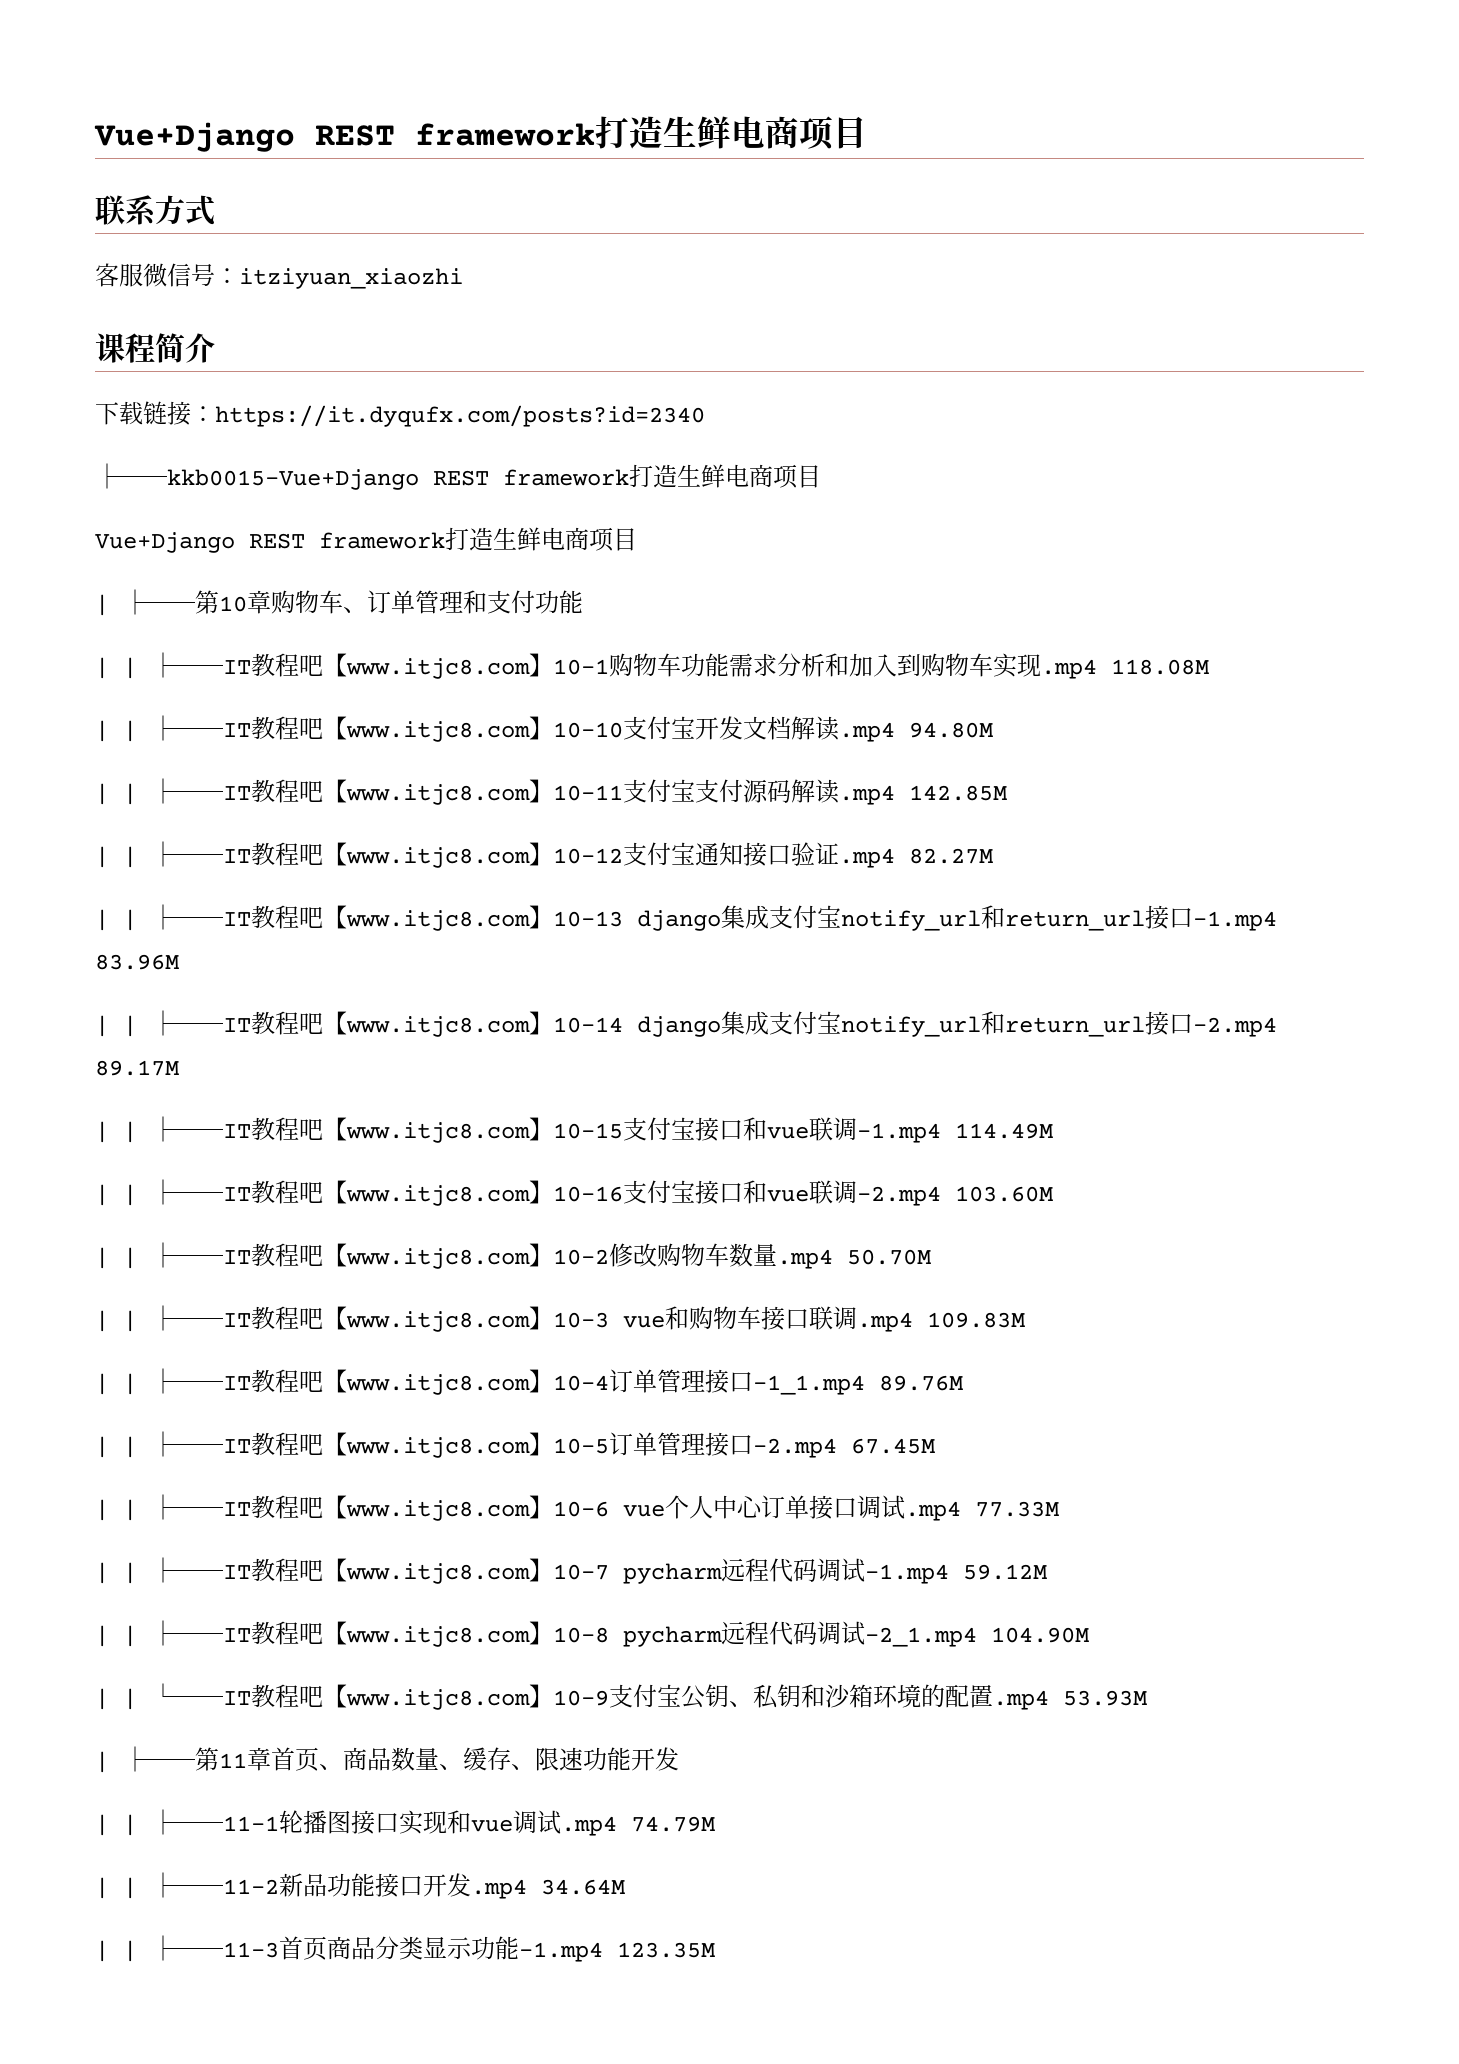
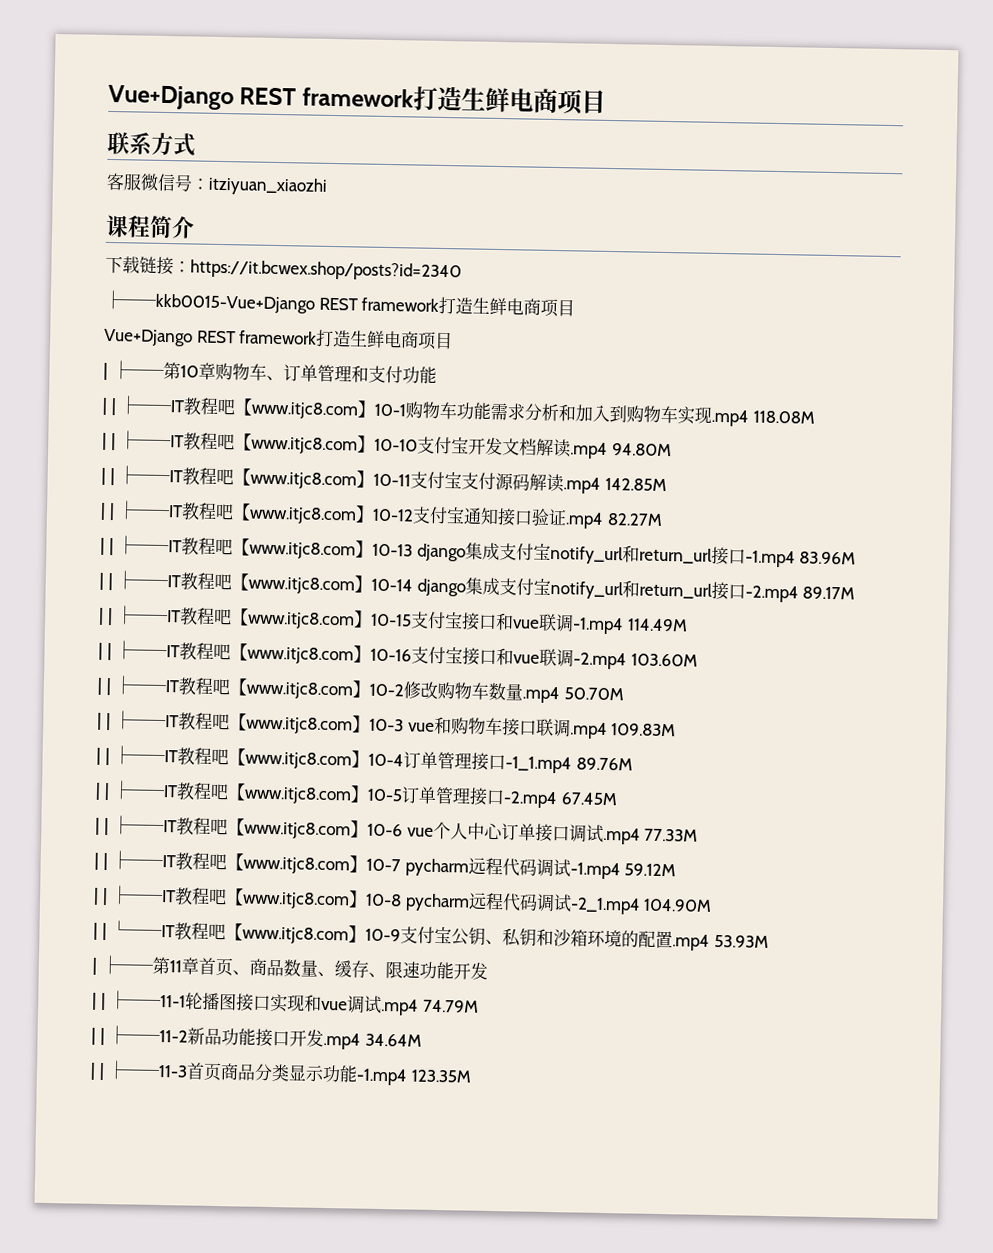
[215,405,705,427] https://it.dyqufx.com/posts?id=2340 -> [190,259,462,282] https://it.bcwex.shop/posts?id=2340

